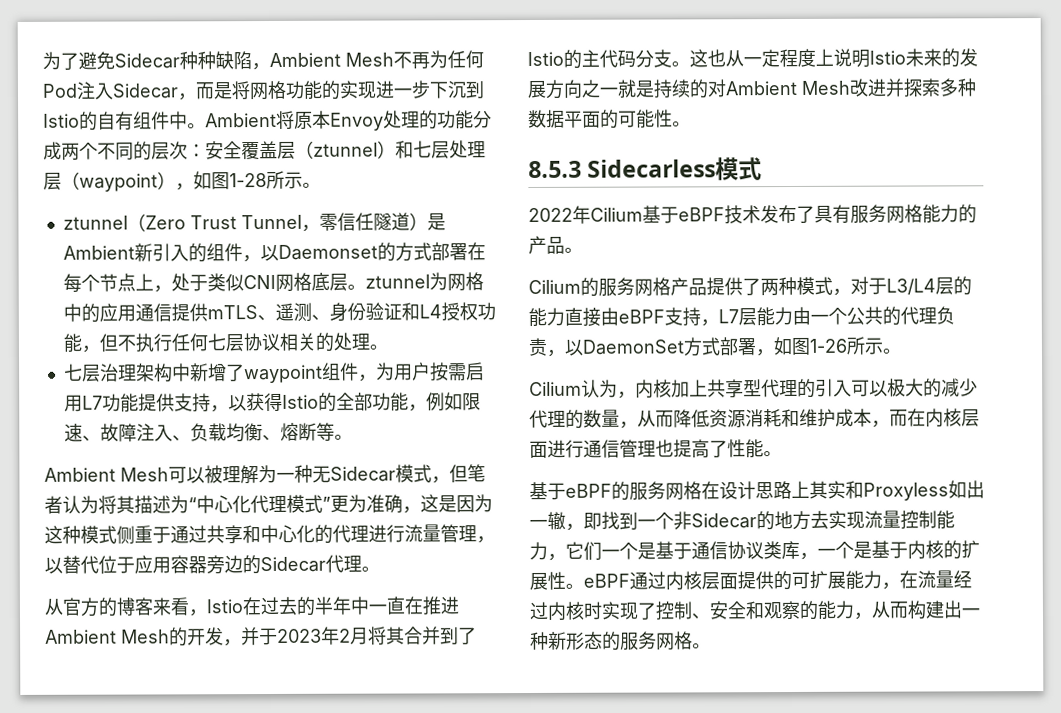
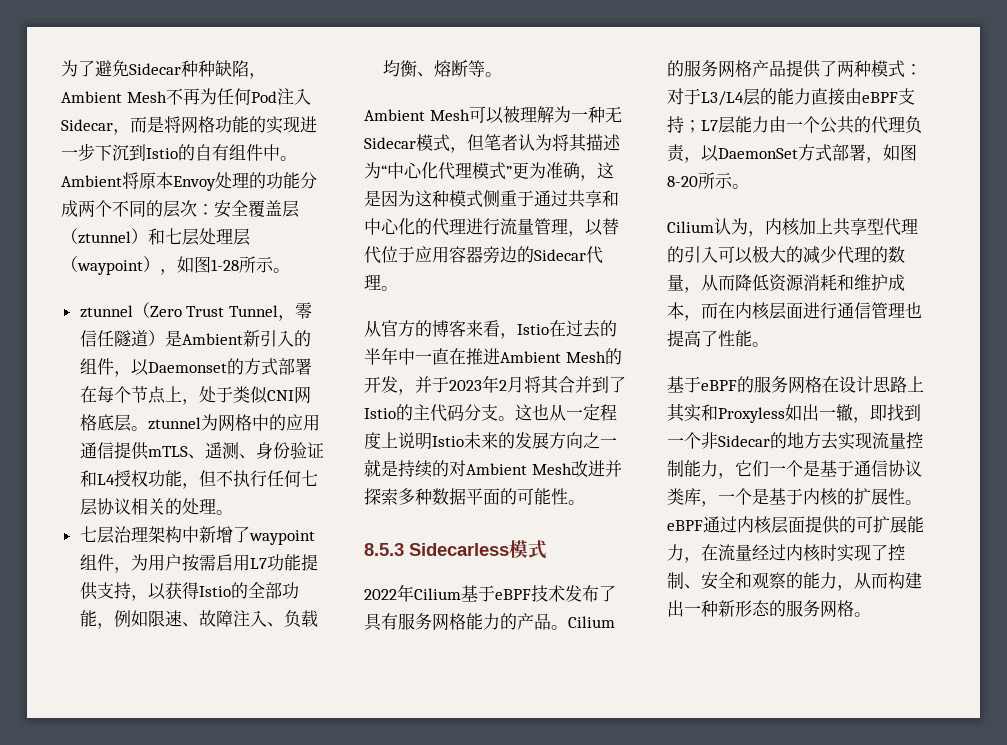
(583, 250) // -> (568, 627) none
[832,288,851,296] ， -> [905,64,922,75] ：
[700,319,719,327] ， -> [684,120,701,133] ；
[809,338,847,353] 1-26 -> [667,176,698,187] 8-20

